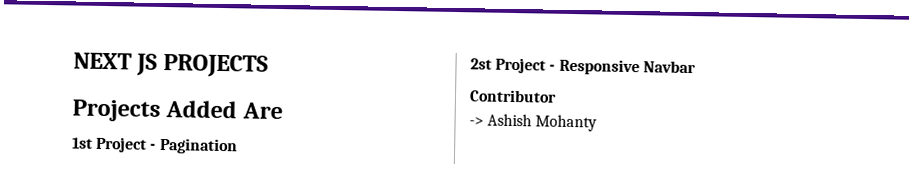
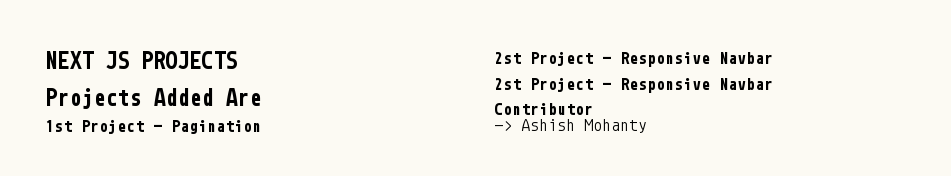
(696, 67) none -> [494,77,773,93] // 2st Project - Responsive Navbar

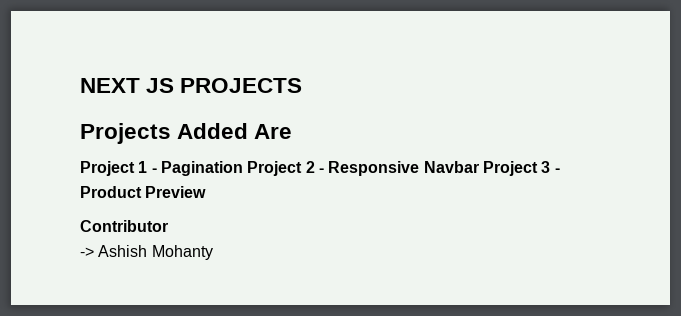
[45,119,144,134] 1st Project -> [80,161,148,176] Project 1
[494,51,773,67] [494,77,773,93] // 2st Project - Responsive Navbar // 2st Project - Responsive Navbar -> [247,161,560,176] [80,186,207,198] Project 2 - Responsive Navbar Project 3 - Product Preview

